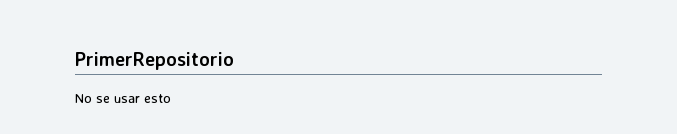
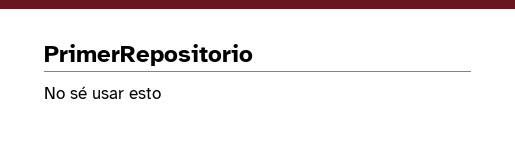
[96,96,110,103] se -> [70,86,87,99] sé

